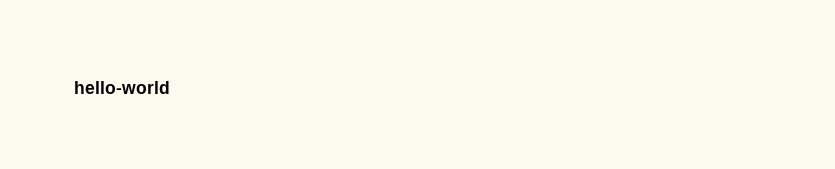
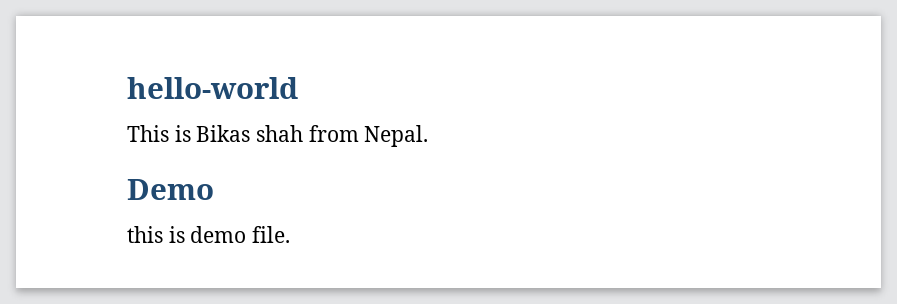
(170, 87) none -> [127,125,429,147] [127,179,214,200] [127,226,291,243] // This is Bikas shah from Nepal. // Demo // this is demo file.

